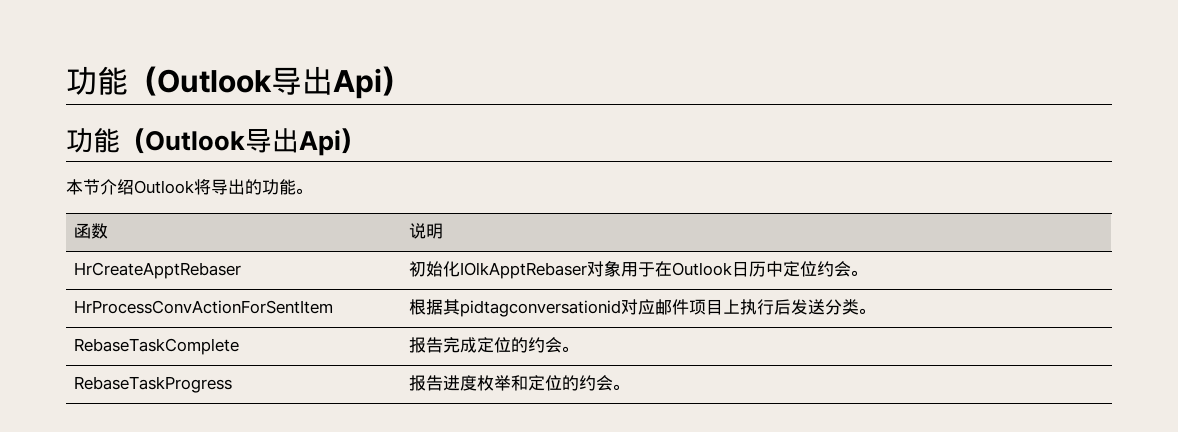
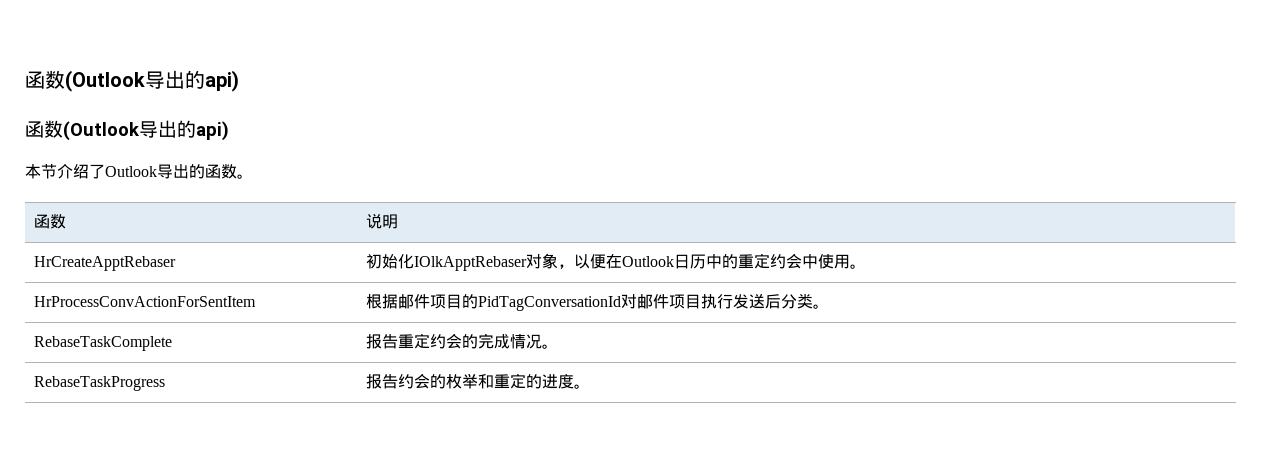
[66,66,411,99] [66,128,366,156] [66,179,296,195] 功能（Outlook导出Api） // 功能（Outlook导出Api） // 本节介绍Outlook将导出的功能 -> [25,70,239,92] [25,120,229,141] [25,164,237,179] 函数(Outlook导出的api) // 函数(Outlook导出的api) // 本节介绍了Outlook导出的函数
[621,262,656,277] 用于 -> [557,254,606,269] ，以便
[783,261,852,277] 定位约会 -> [721,253,850,269] 的重定约会中使用
[443,299,876,317] [74,338,240,355] [409,337,579,353] [74,376,233,393] [409,375,614,391] 其pidtagconversationid对应邮件项目上执行后发送分类。 // RebaseTaskComplete | 报告完成定位的约会。 // RebaseTaskProgress | 报告进度枚举和定位的约会 -> [397,293,829,311] [33,336,172,351] [365,333,558,349] [33,376,165,391] [365,373,574,389] 邮件项目的PidTagConversationId对邮件项目执行发送后分类。 // RebaseTaskComplete | 报告重定约会的完成情况。 // RebaseTaskProgress | 报告约会的枚举和重定的进度

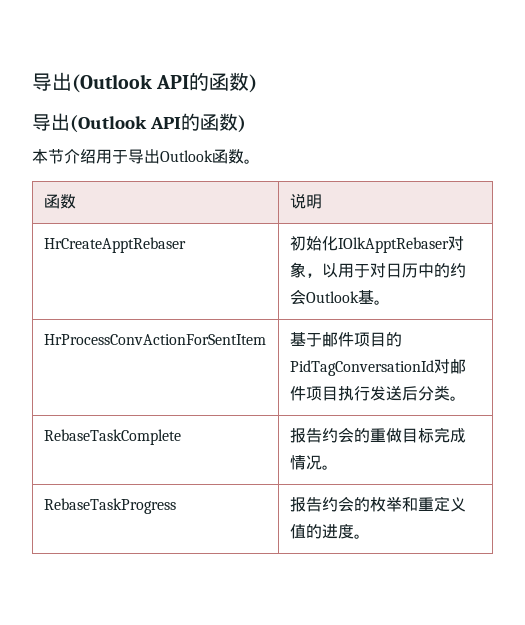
[25,70,239,92] [25,120,229,141] 函数(Outlook导出的api) // 函数(Outlook导出的api) -> [32,72,258,93] [32,113,246,133] 导出(Outlook API的函数) // 导出(Outlook API的函数)
[89,164,205,179] 了Outlook导出的 -> [96,149,213,164] 用于导出Outlook
[589,253,850,269] 便在Outlook日历中的重定约会中使用 -> [337,263,466,278] [289,289,374,305] 用于对日历中的约会Outlook基
[365,294,398,309] 根据 -> [289,332,322,347] 基于
[397,333,478,349] 重定约会的 -> [321,427,434,443] 约会的重做目标
(526, 381) none -> [449,497,466,512] [289,524,306,539] 义值

